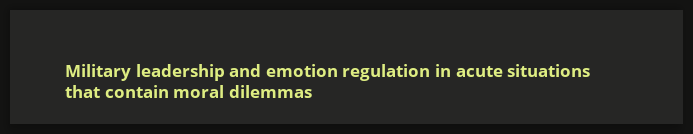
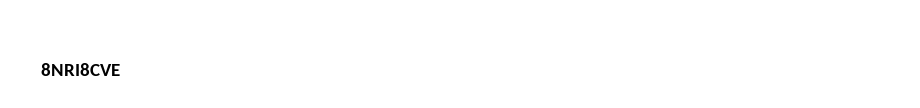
[65,64,591,81] [65,85,312,98] Military leadership and emotion regulation in acute situations that contain moral dilemmas -> [41,63,120,76] 8NRI8CVE

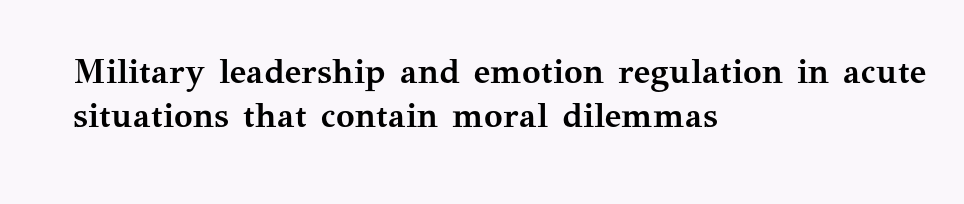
[41,63,120,76] 8NRI8CVE -> [73,59,926,92] [73,103,718,128] Military leadership and emotion regulation in acute situations that contain moral dilemmas

